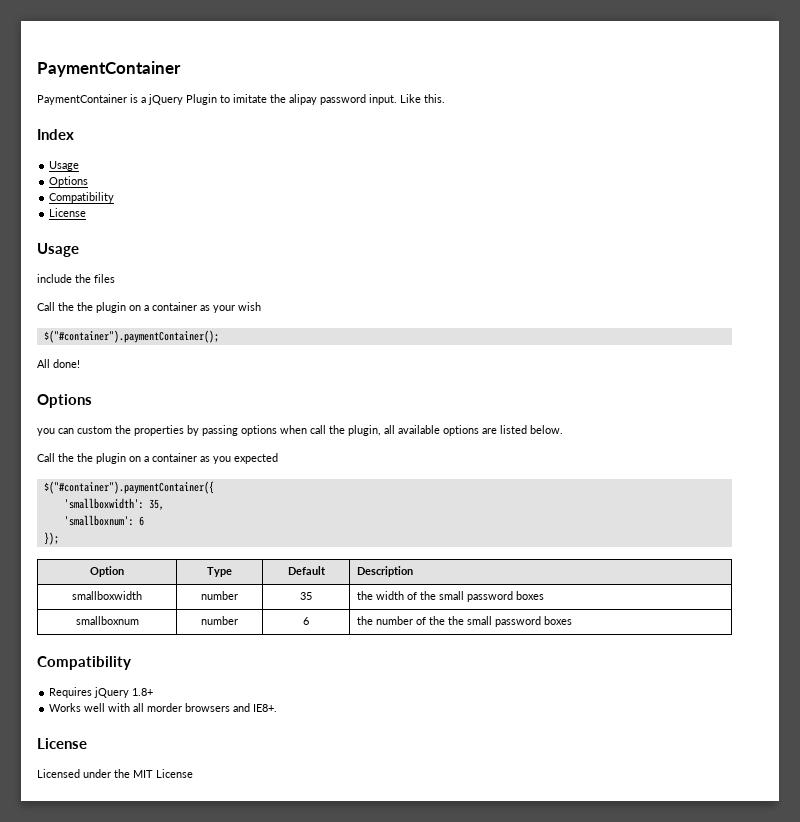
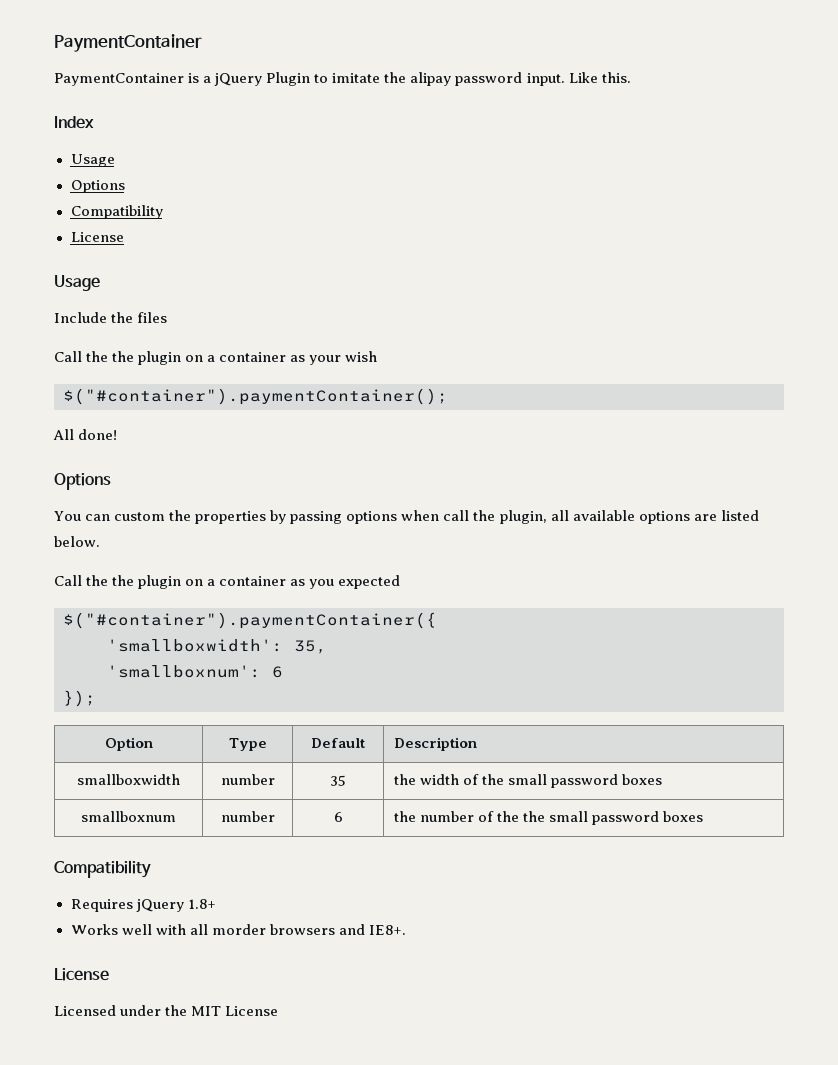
[37,274,72,283] include -> [54,312,107,323] Include
[37,428,55,436] you -> [54,511,81,521] You

